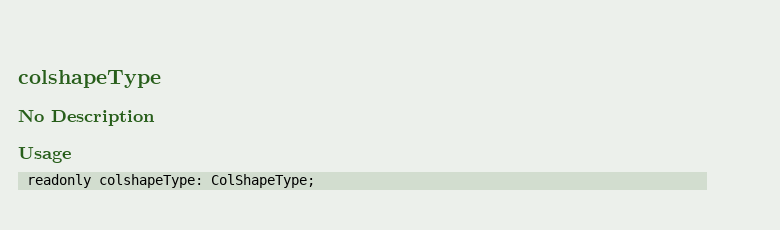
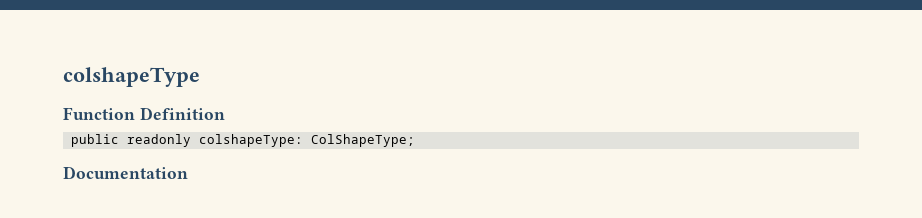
[18,109,155,126] [18,147,71,163] No Description // Usage // -> [63,107,225,120] [71,134,120,147] Function Definition // public
(315, 181) none -> [63,166,188,179] // Documentation

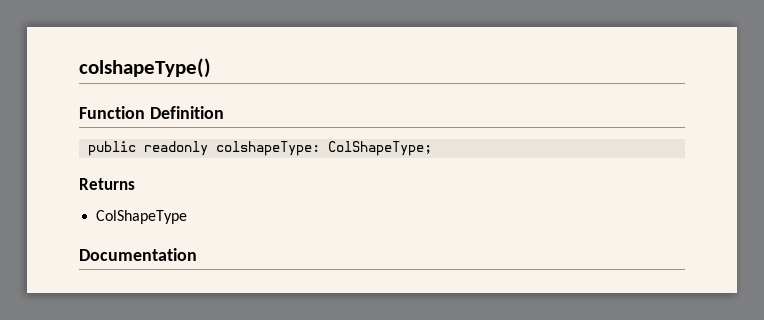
[63,67,200,87] colshapeType -> [79,58,211,78] colshapeType()
(416, 140) none -> [79,178,135,190] [96,210,188,224] // Returns // ColShapeType

